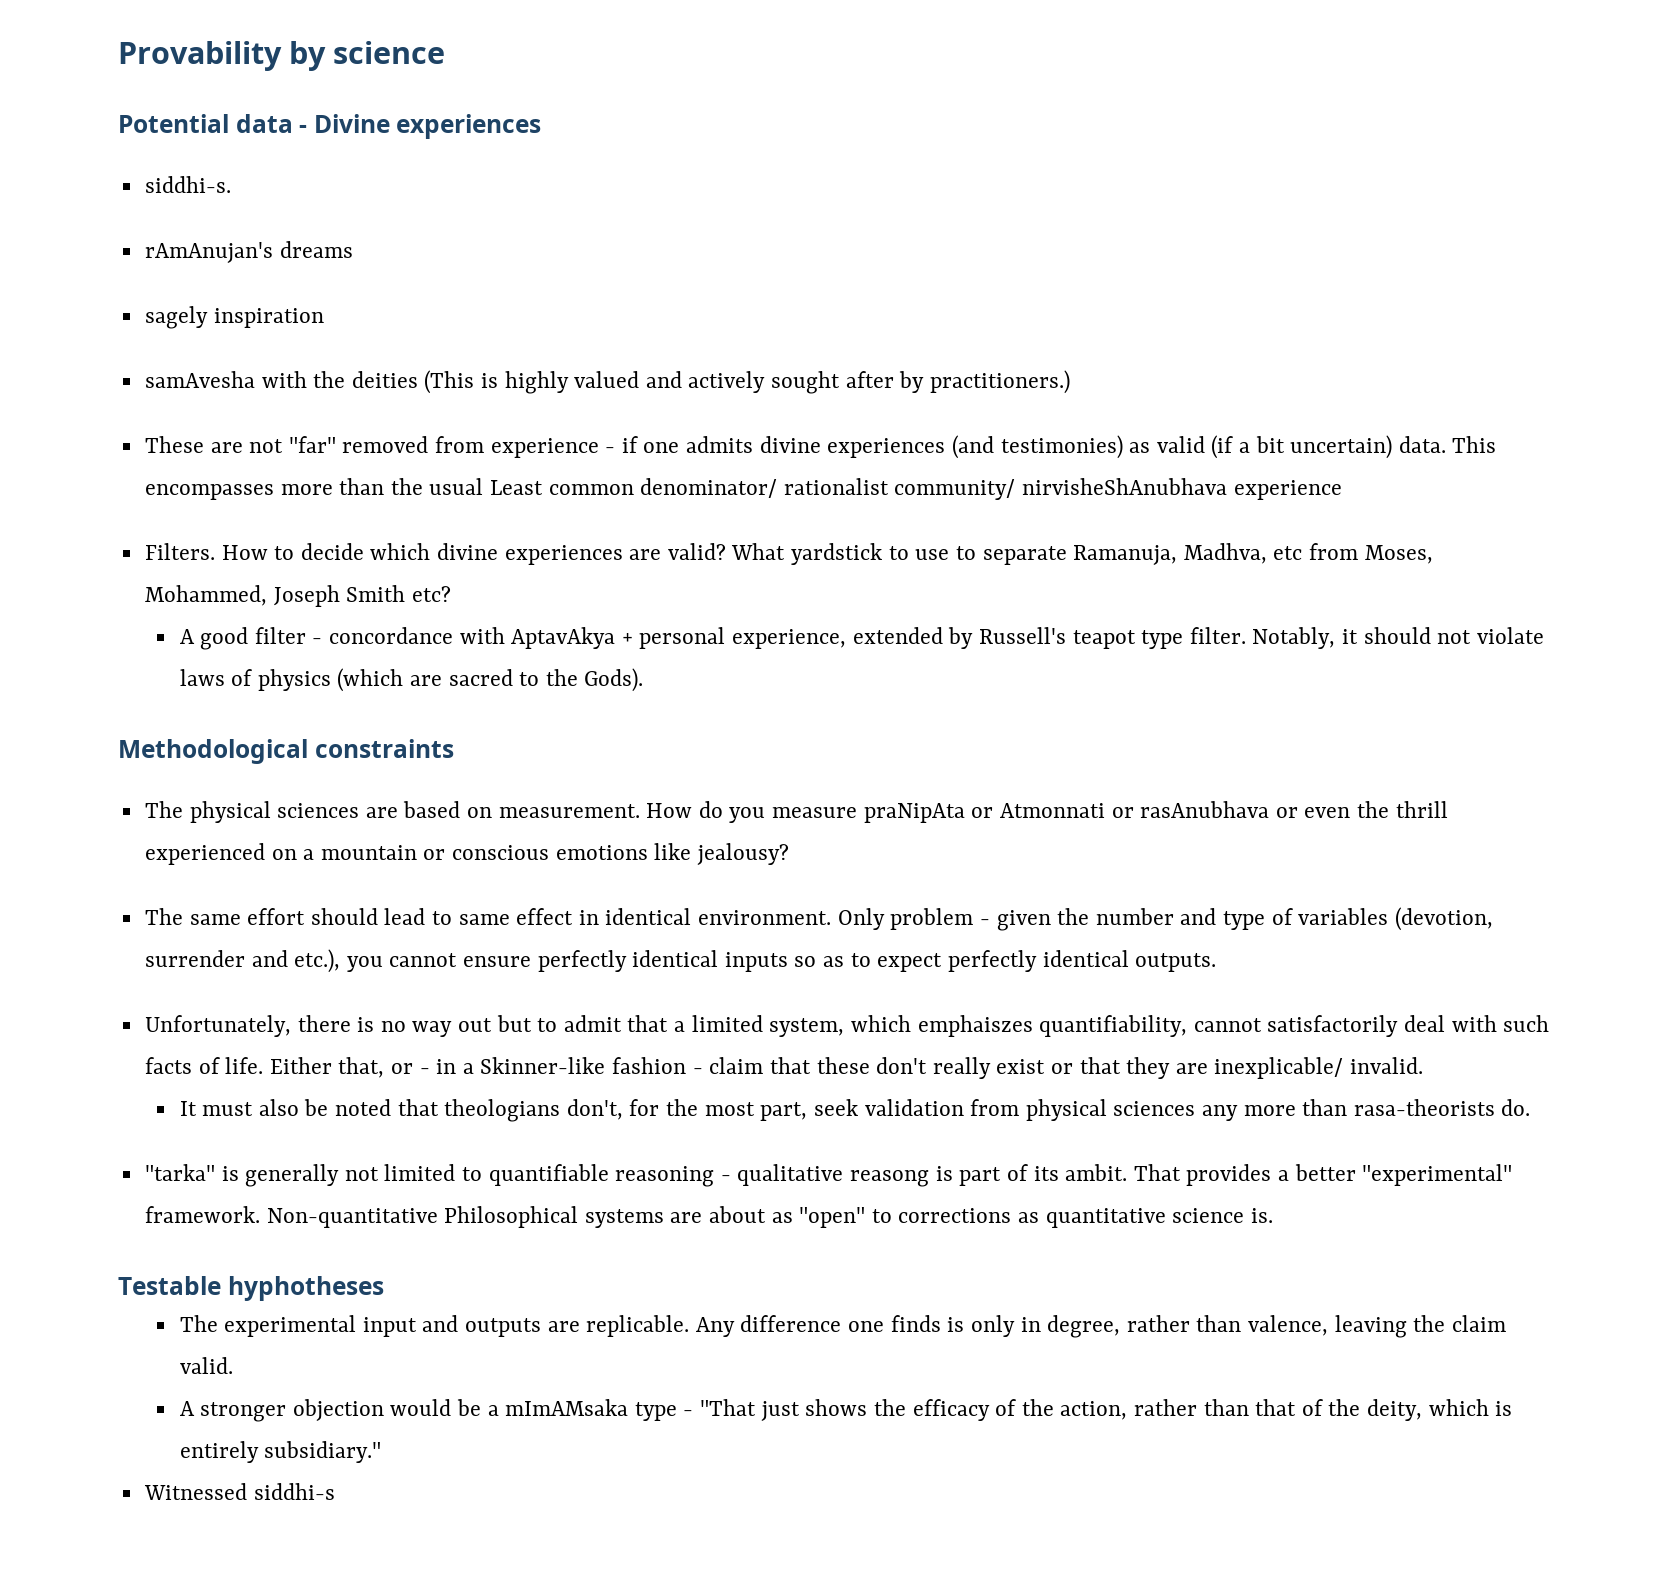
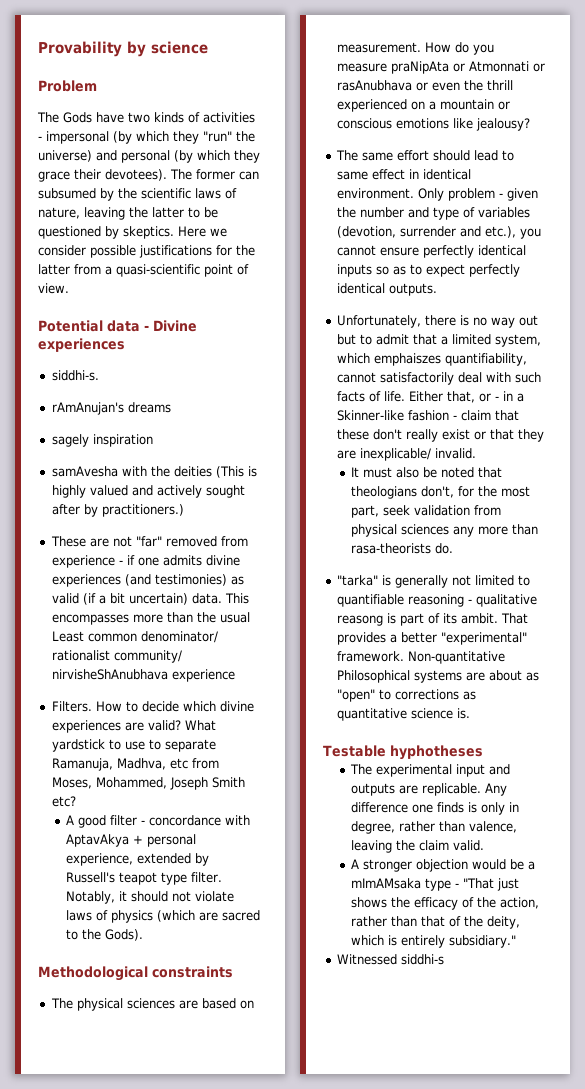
(446, 52) none -> [38,80,97,92] [37,112,255,123] [38,131,255,144] [38,150,260,163] [38,169,259,182] [38,188,237,201] [38,207,218,220] [38,226,227,239] [38,245,255,258] [38,264,249,277] [38,283,69,294] // Problem // The Gods have two kinds of activities - impersonal (by which they "run" the universe) and personal (by which they grace their devotees). The former can subsumed by the scientific laws of nature, leaving the latter to be questioned by skeptics. Here we consider possible justifications for the latter from a quasi-scientific point of view.

